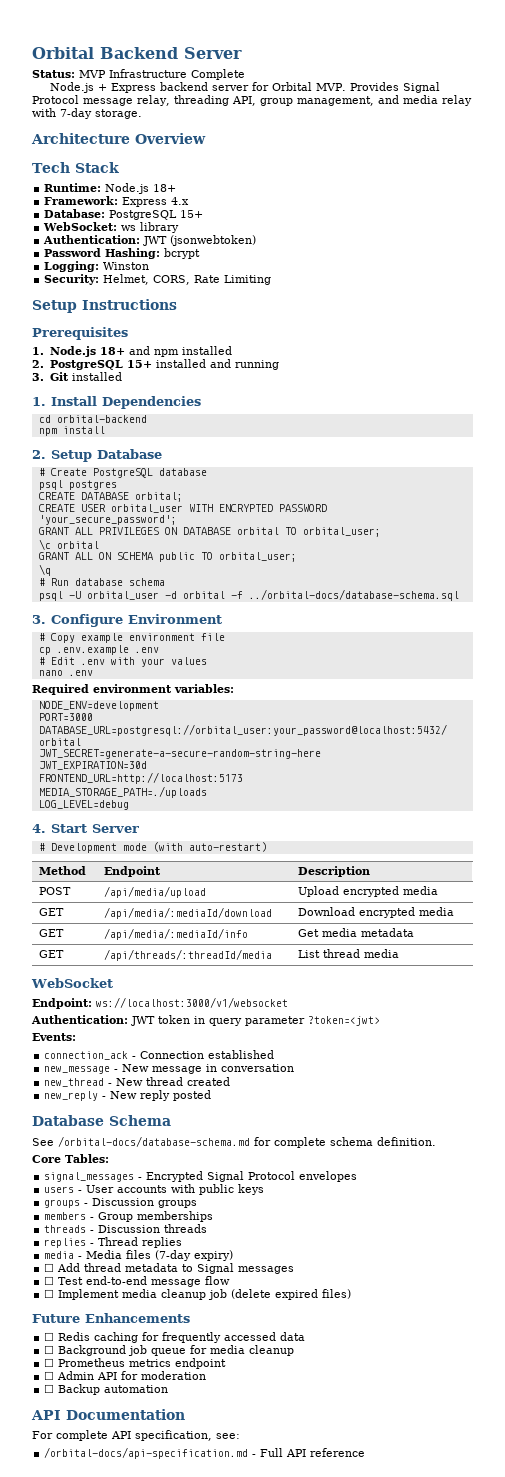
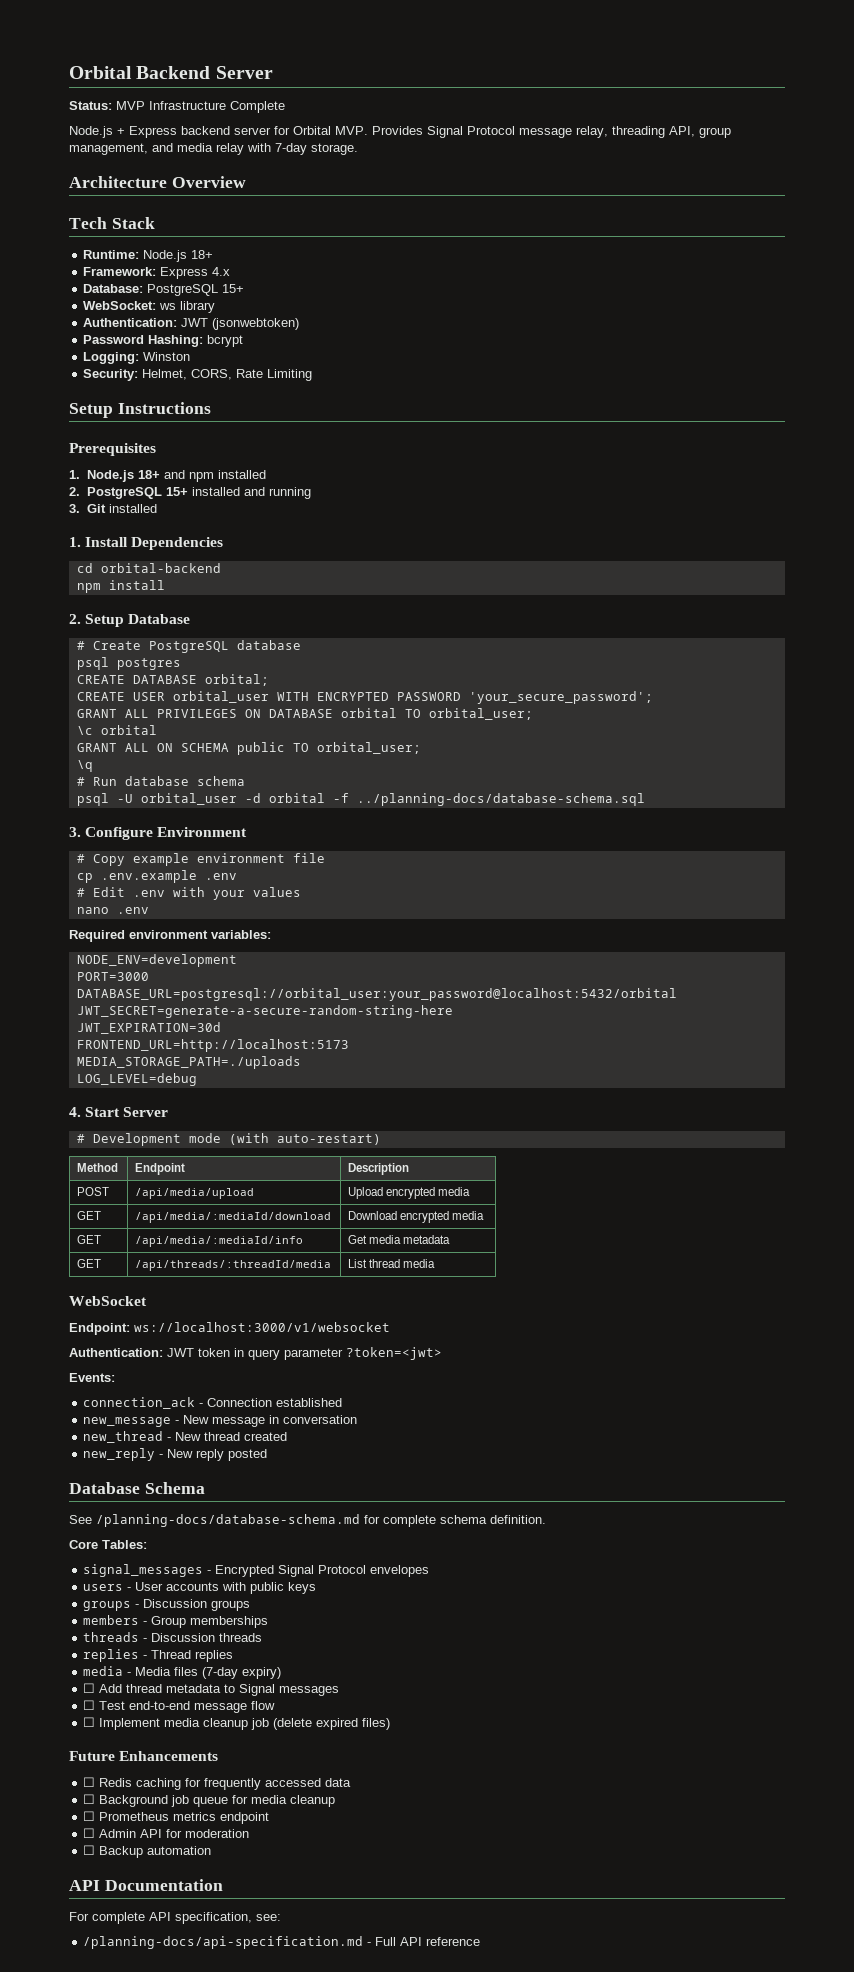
[248,589,459,601] ../orbital-docs/database-schema.sql -> [356,793,645,806] ../planning-docs/database-schema.sql
[58,1136,250,1147] /orbital-docs/database-schema.md -> [96,1514,360,1527] /planning-docs/database-schema.md
[44,1447,249,1459] /orbital-docs/api-specification.md -> [83,1936,364,1949] /planning-docs/api-specification.md

